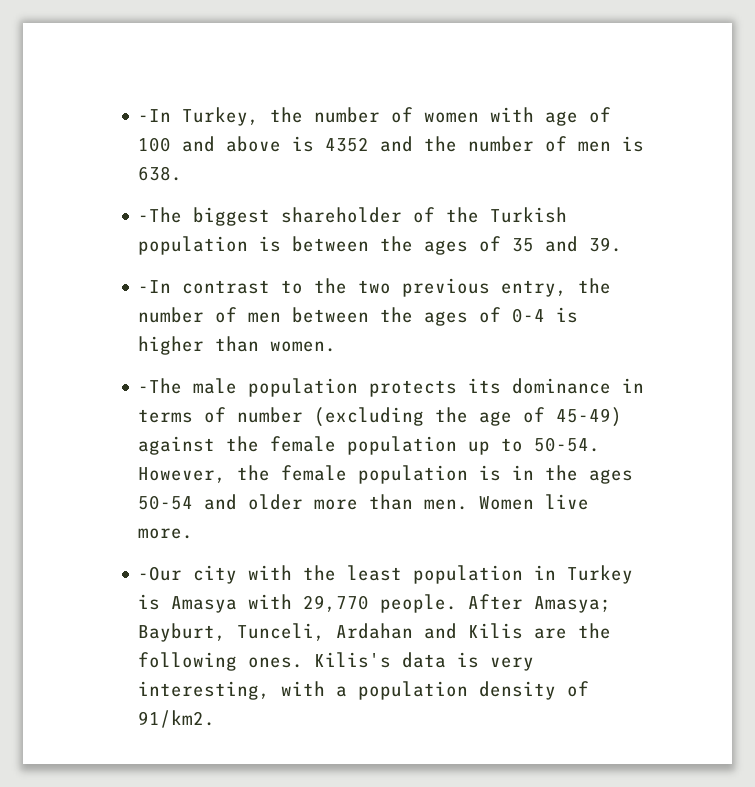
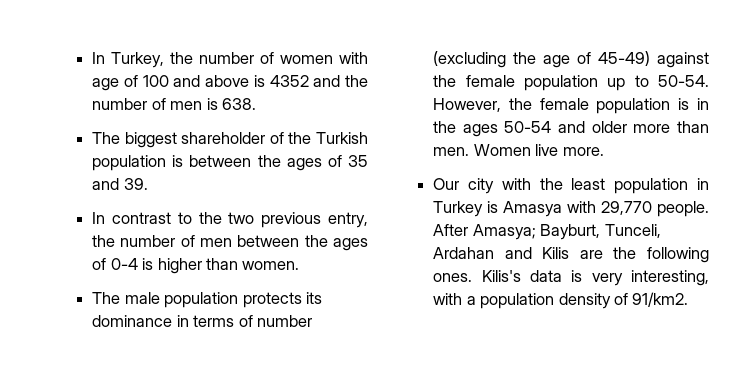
[138,109,172,122] -In -> [92,52,106,64] In
[138,207,183,223] -The -> [92,132,121,144] The
[138,280,172,293] -In -> [92,212,106,224] In
[138,378,183,394] -The -> [92,292,121,304] The
[138,566,183,581] -Our -> [433,178,460,190] Our

